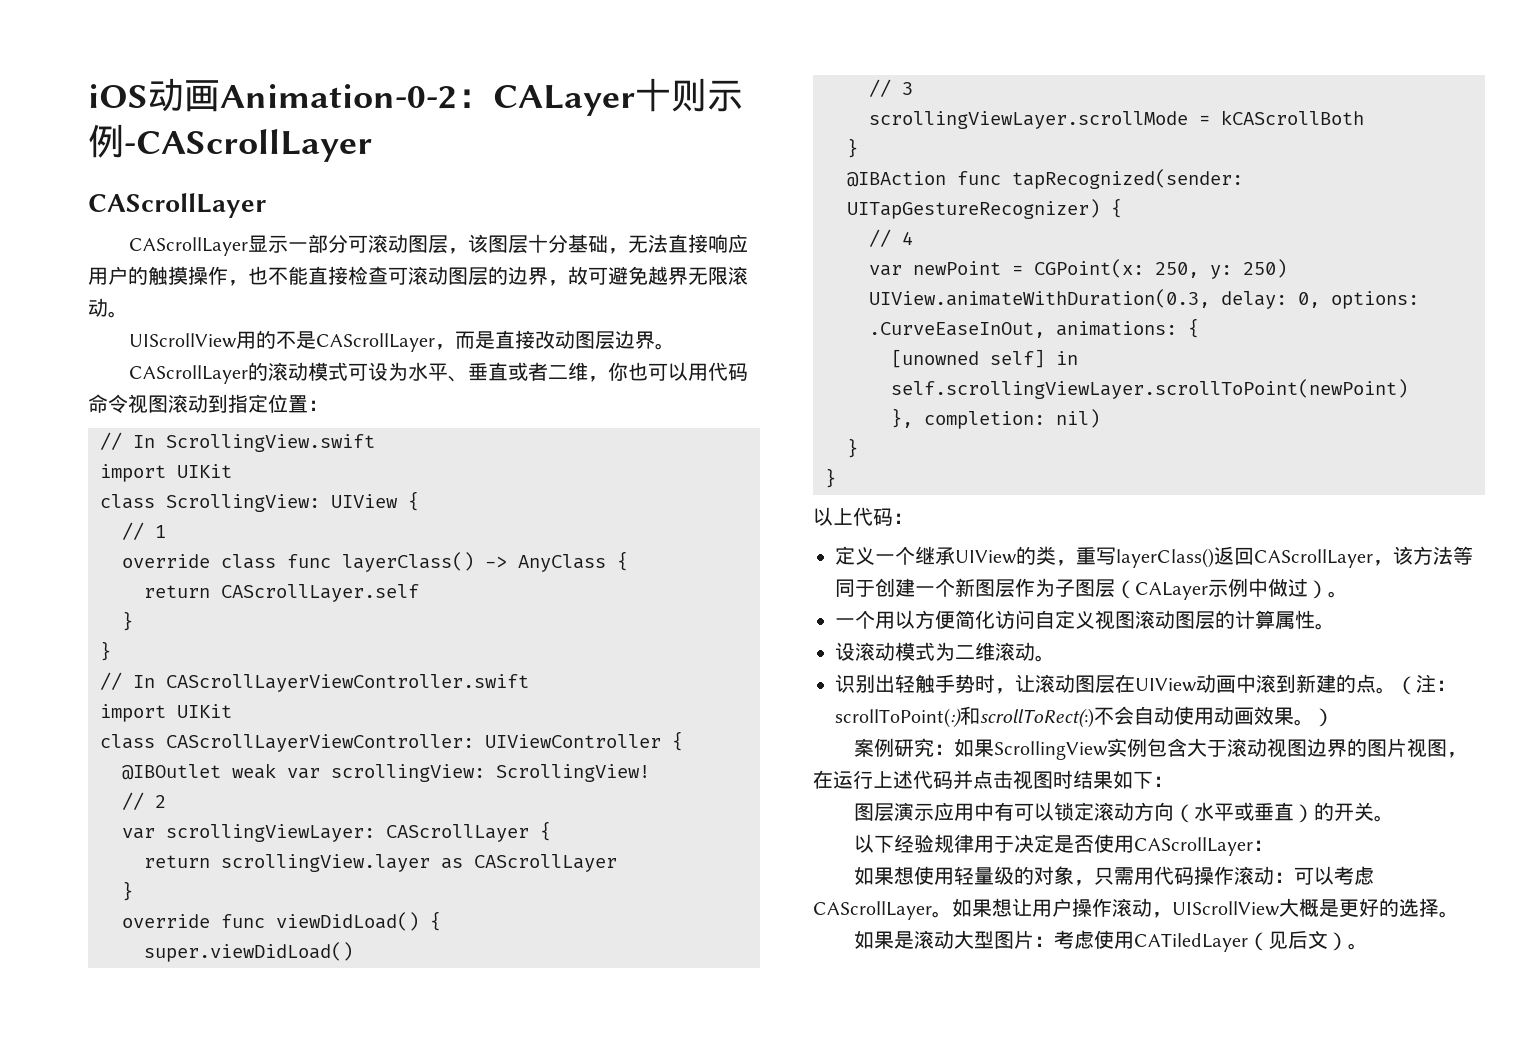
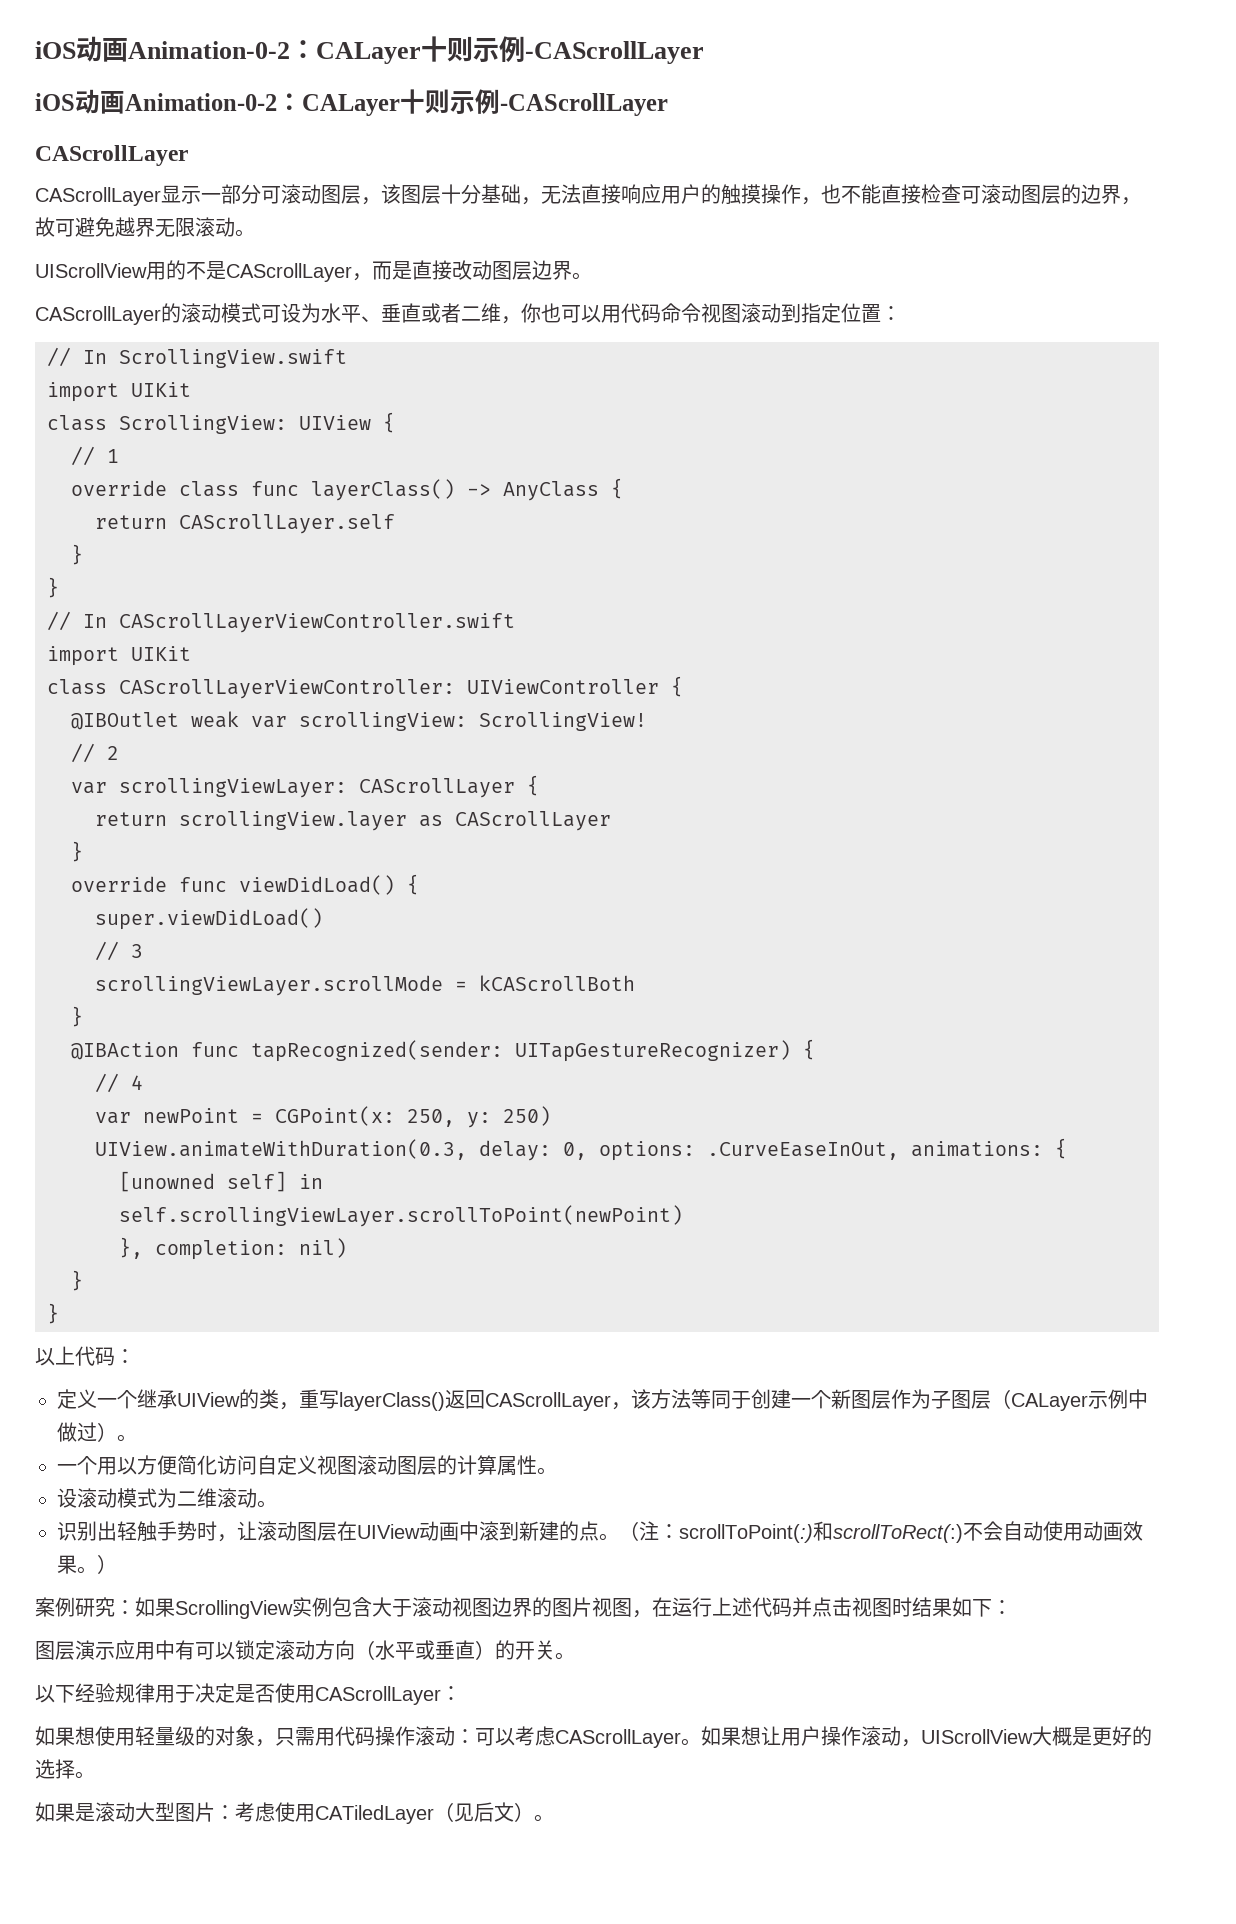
[88,78,743,116] [88,124,372,162] iOS动画Animation-0-2：CALayer十则示例-CAScrollLayer -> [35,36,704,64] [35,89,668,116] iOS动画Animation-0-2：CALayer十则示例-CAScrollLayer // iOS动画Animation-0-2：CALayer十则示例-CAScrollLayer

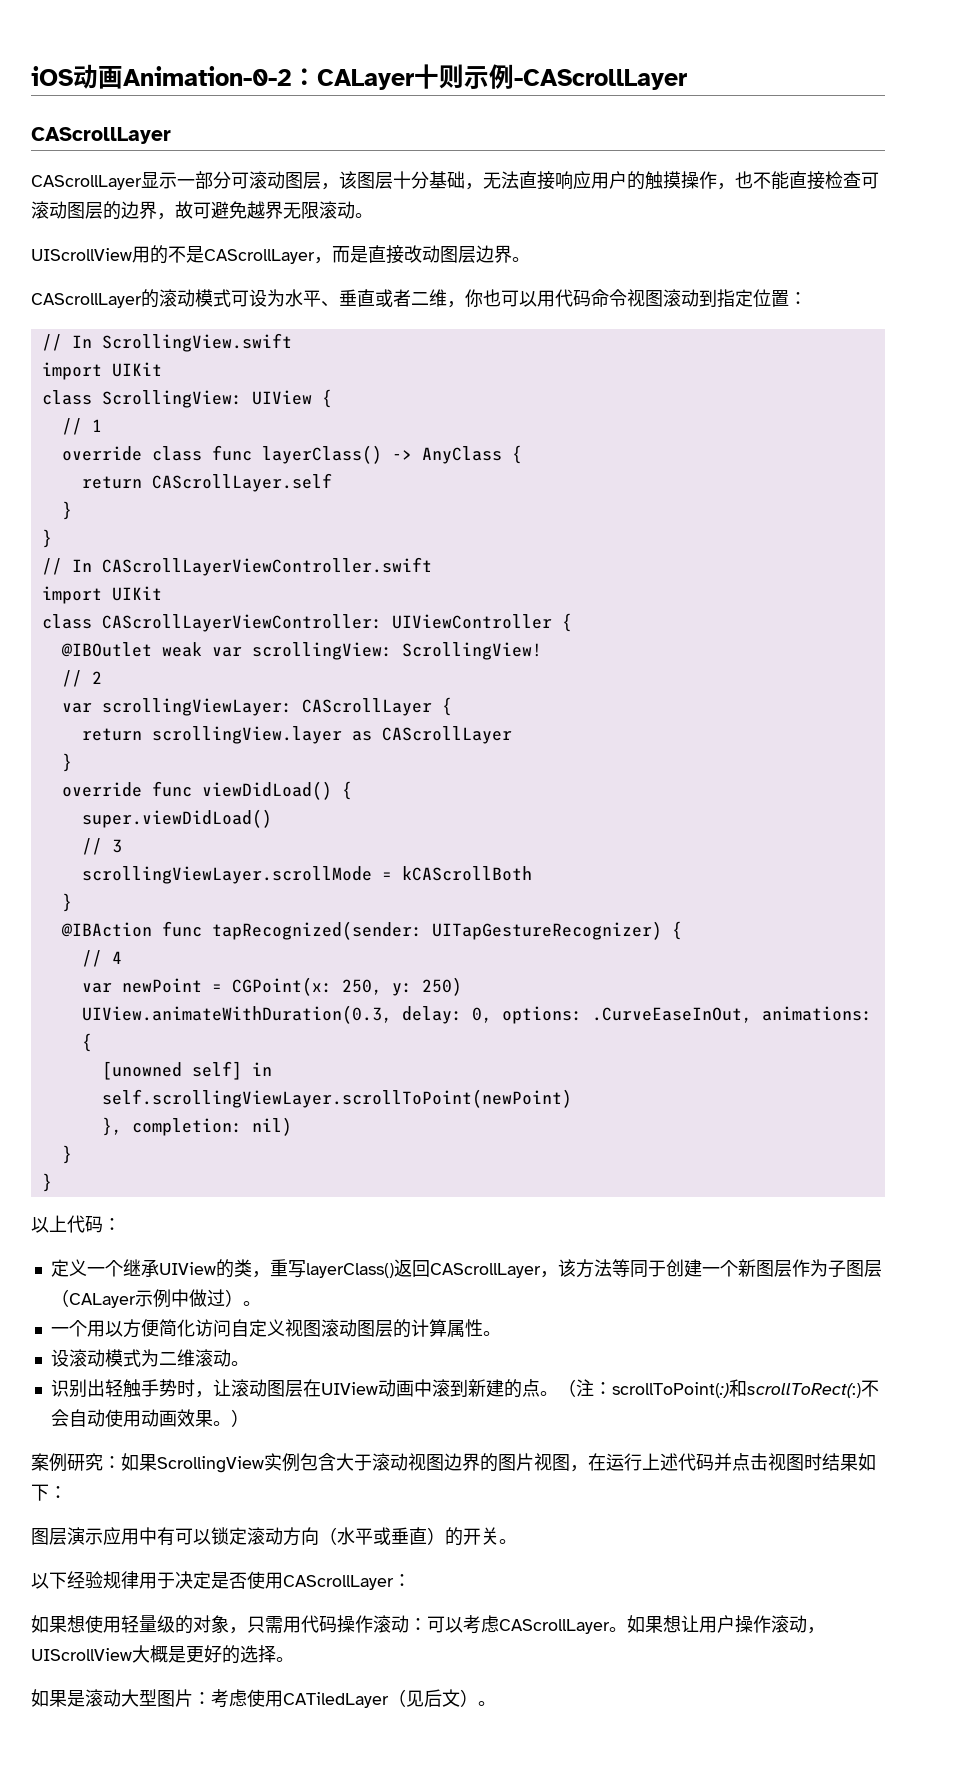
[35,36,704,64] [35,89,668,116] iOS动画Animation-0-2：CALayer十则示例-CAScrollLayer // iOS动画Animation-0-2：CALayer十则示例-CAScrollLayer -> [31,64,687,90] iOS动画Animation-0-2：CALayer十则示例-CAScrollLayer

